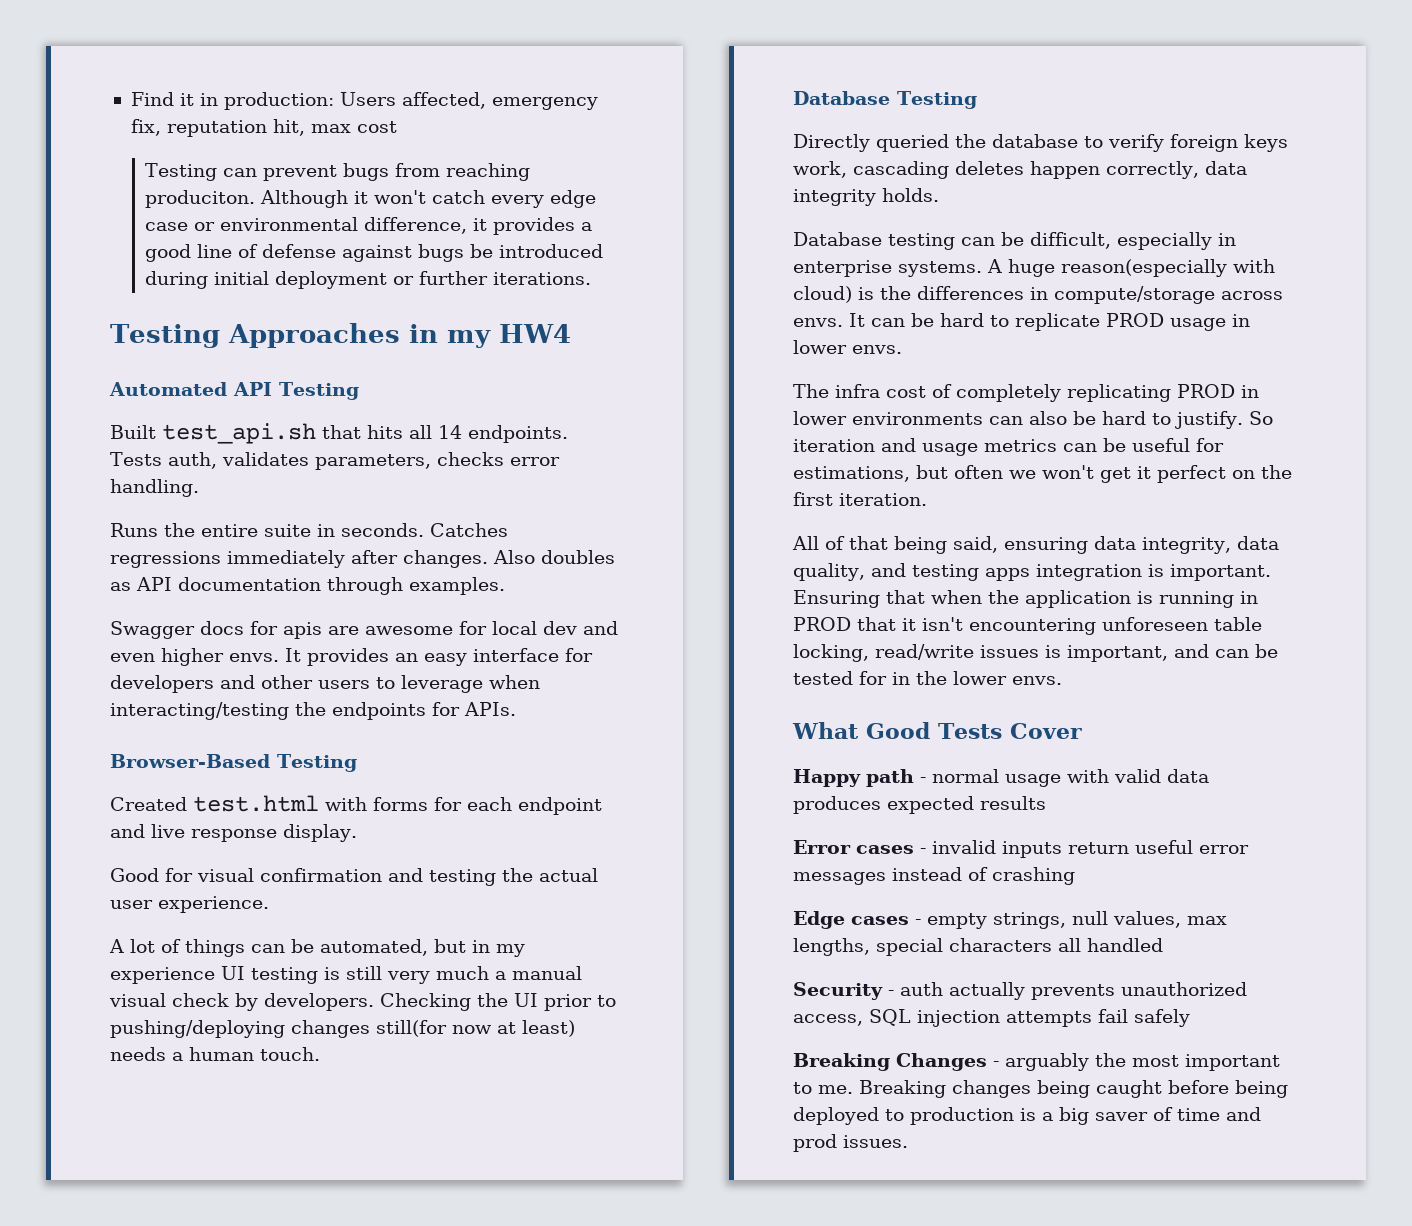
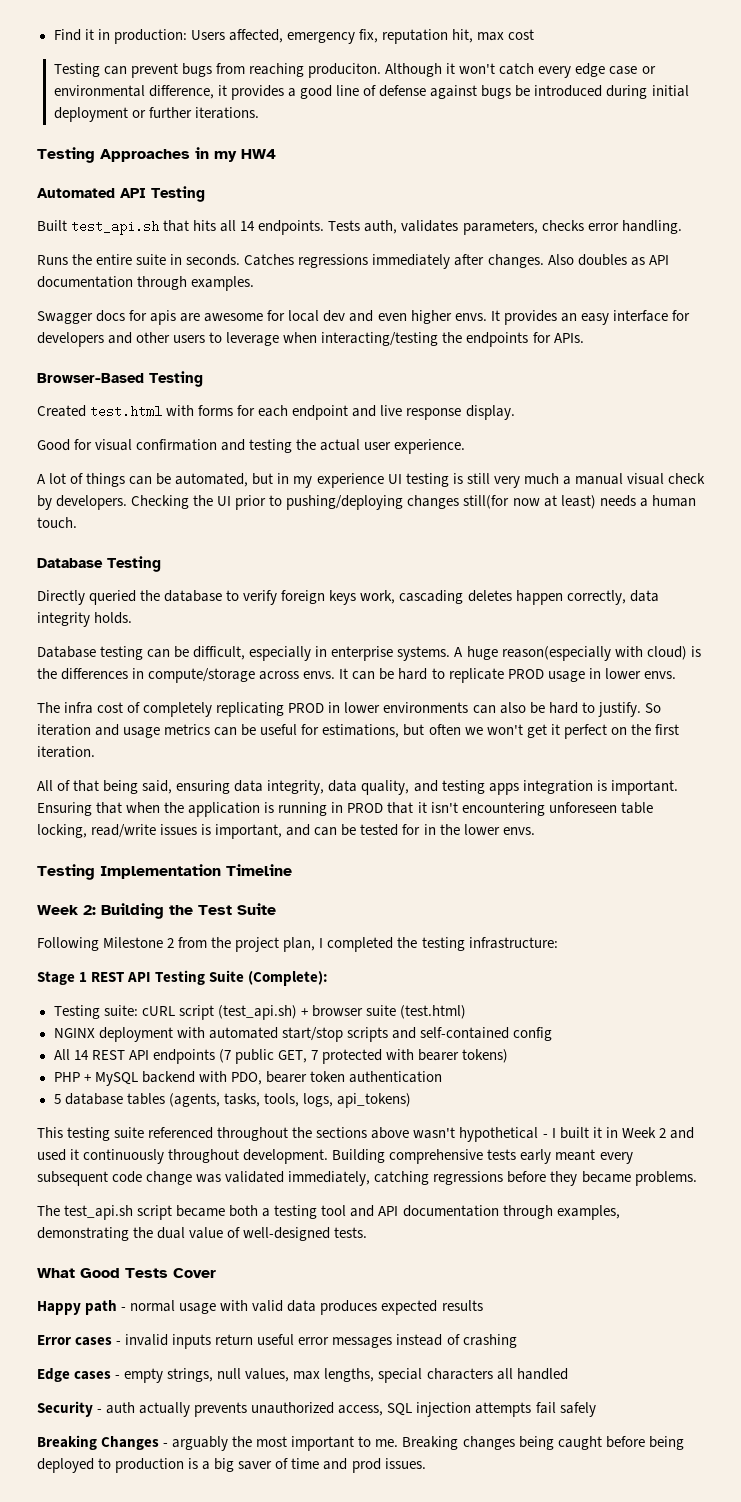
(1062, 680) none -> [37,864,292,880] [37,903,276,919] [37,937,558,952] [37,970,329,986] [53,1005,466,1020] [53,1027,552,1042] [53,1049,509,1064] [53,1071,442,1086] [53,1093,411,1108] [37,1127,694,1142] [37,1149,633,1164] [37,1171,697,1186] [37,1205,620,1220] [37,1227,368,1241] // Testing Implementation Timeline // Week 2: Building the Test Suite // Following Milestone 2 from the project plan, I completed the testing infrastructure: // Stage 1 REST API Testing Suite (Complete): // Testing suite: cURL script (test_api.sh) + browser suite (test.html) // NGINX deployment with automated start/stop scripts and self-contained config // All 14 REST API endpoints (7 public GET, 7 protected with bearer tokens) // PHP + MySQL backend with PDO, bearer token authentication // 5 database tables (agents, tasks, tools, logs, api_tokens) // This testing suite referenced throughout the sections above wasn't hypothetical - I built it in Week 2 and used it continuously throughout development. Building comprehensive tests early meant every subsequent code change was validated immediately, catching regressions before they became problems. // The test_api.sh script became both a testing tool and API documentation through examples, demonstrating the dual value of well-designed tests.

